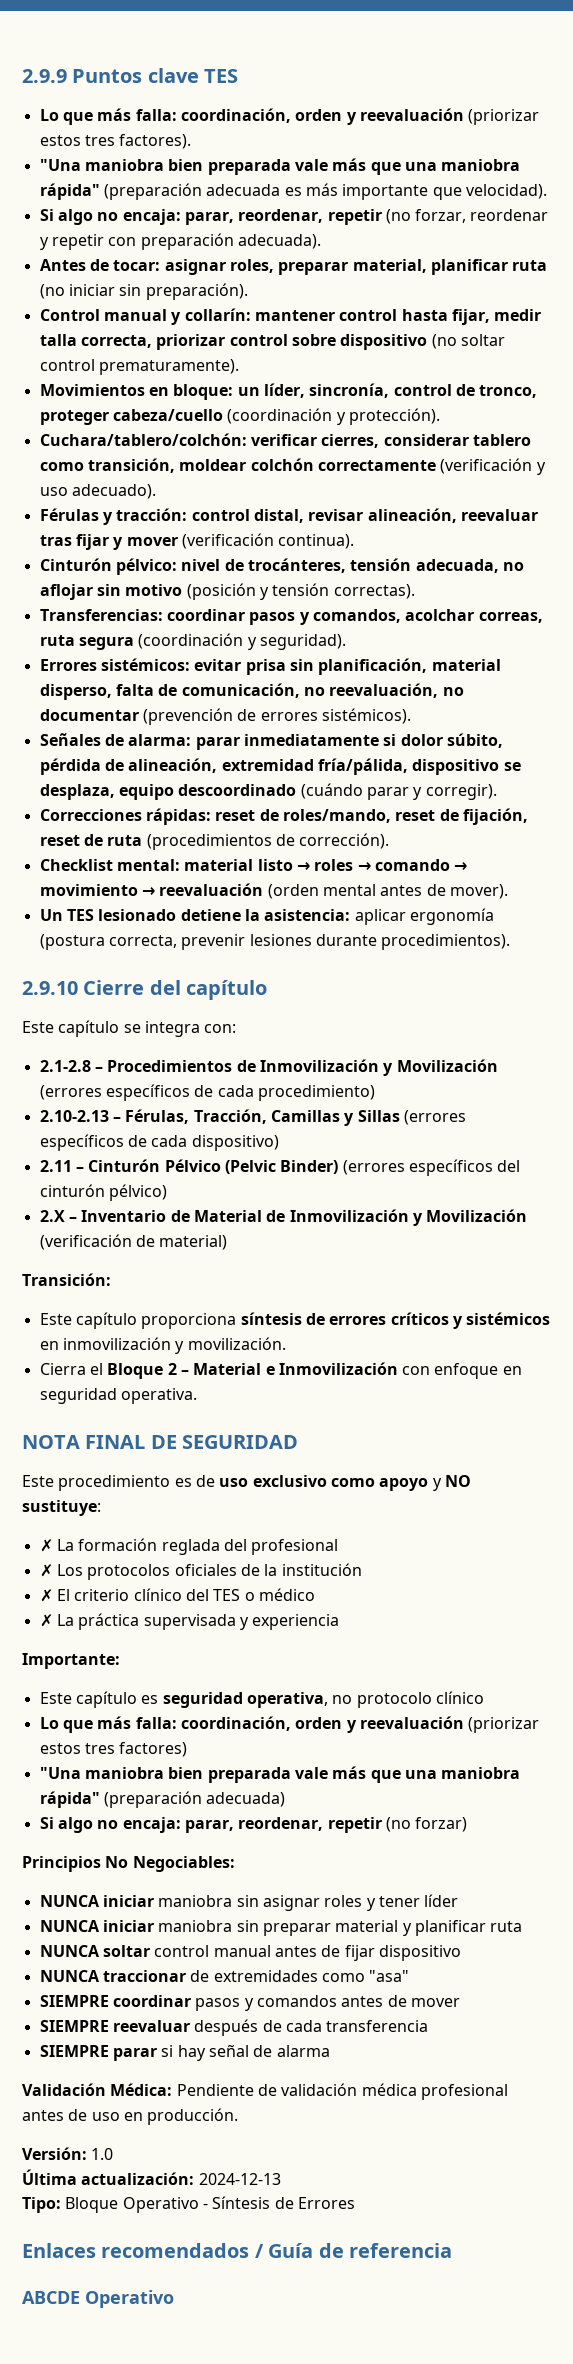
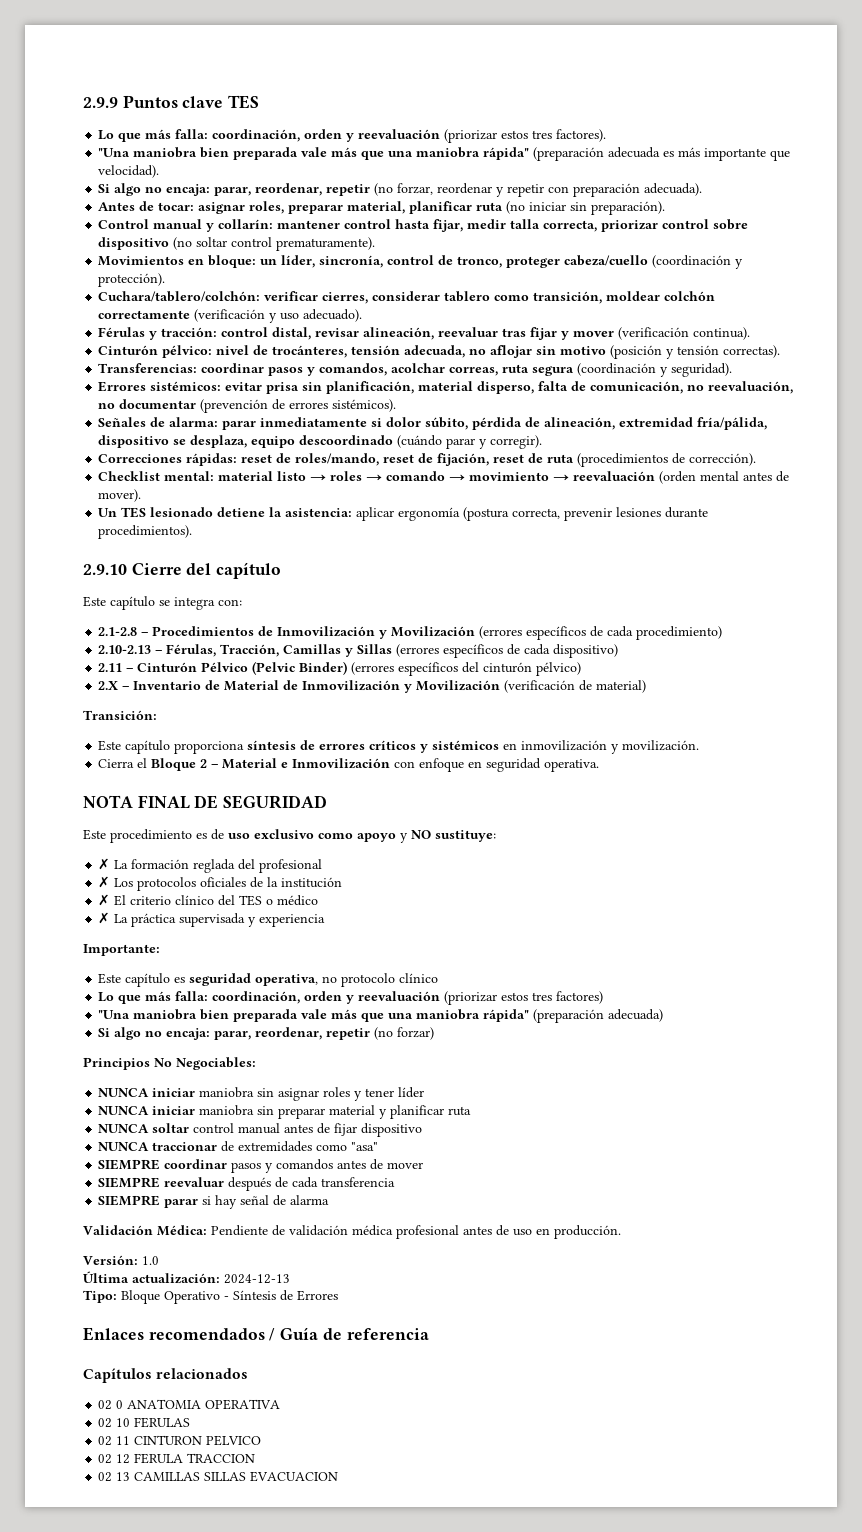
[22,2290,174,2308] ABCDE Operativo -> [83,1368,249,1383] [98,1399,281,1410] [98,1417,191,1428] [98,1435,262,1446] [98,1453,256,1464] [98,1471,339,1482] Capítulos relacionados // 02 0 ANATOMIA OPERATIVA // 02 10 FERULAS // 02 11 CINTURON PELVICO // 02 12 FERULA TRACCION // 02 13 CAMILLAS SILLAS EVACUACION

